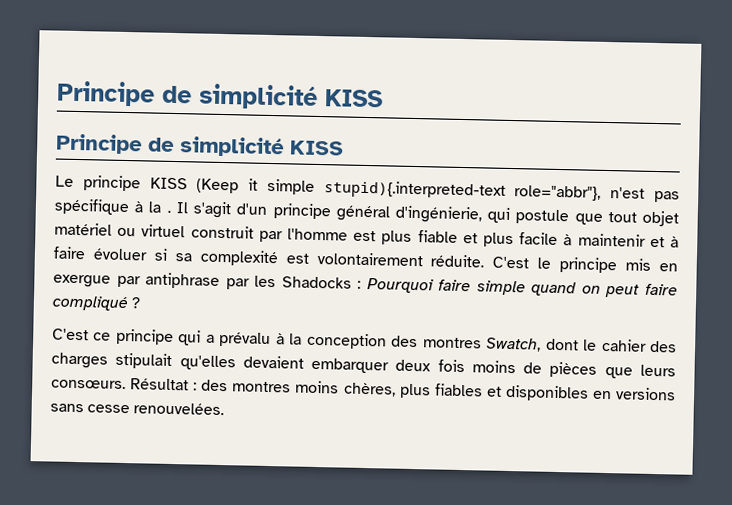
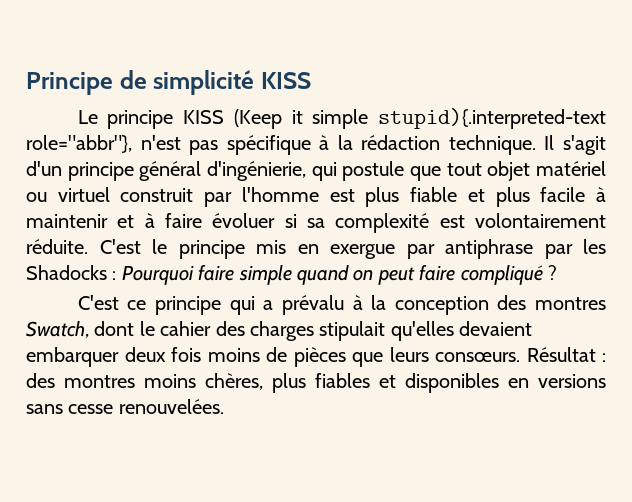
[57,80,383,110] [56,133,344,158] Principe de simplicité KISS // Principe de simplicité KISS -> [26,70,311,95] Principe de simplicité KISS
[166,209,171,213] . -> [361,135,536,155] rédaction technique.

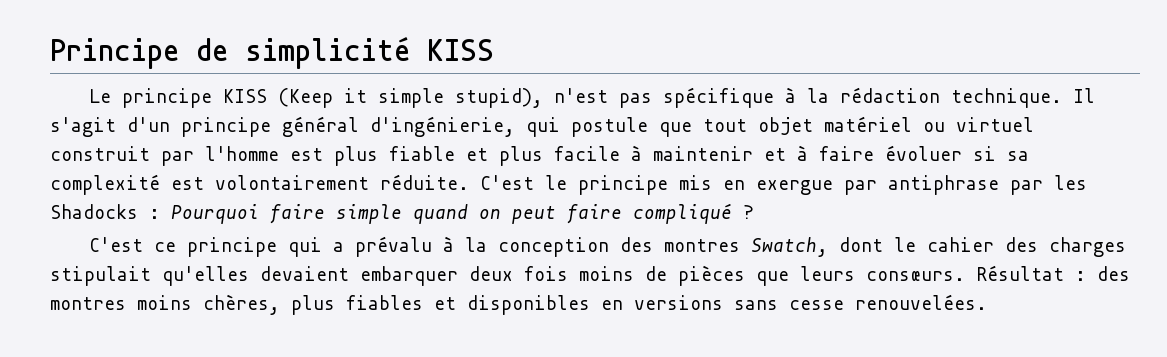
[378,108,607,129] [26,135,132,153] stupid){.interpreted-text role="abbr"}, -> [455,88,544,108] stupid),

